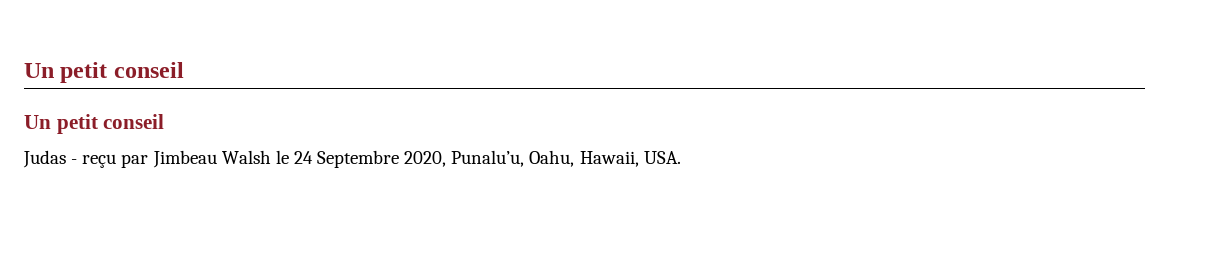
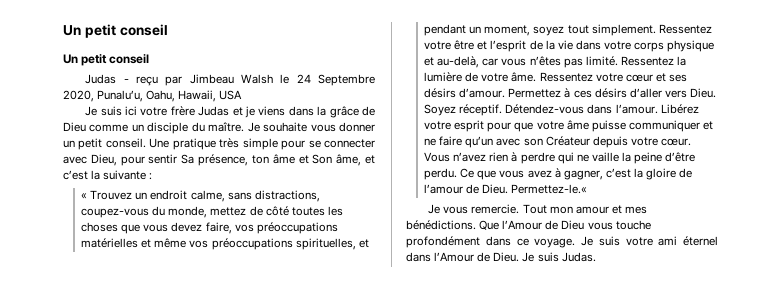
[643,151,681,164] USA. -> [219,90,243,100] [85,106,375,118] [63,122,375,134] [63,138,376,150] [63,154,375,166] [63,170,153,180] [81,190,320,202] [81,206,343,218] [81,222,338,234] [81,238,369,250] [424,24,712,36] [424,40,715,52] [424,56,686,68] [424,72,687,82] [424,88,716,98] [424,104,699,116] [424,120,713,132] [424,136,691,148] [424,152,696,164] [424,168,693,180] [424,184,588,194] [428,204,647,214] [406,220,651,230] [406,236,718,248] [406,252,596,262] USA // Je suis ici votre frère Judas et je viens dans la grâce de Dieu comme un disciple du maître. Je souhaite vous donner un petit conseil. Une pratique très simple pour se connecter avec Dieu, pour sentir Sa présence, ton âme et Son âme, et c’est la suivante : // « Trouvez un endroit calme, sans distractions, coupez-vous du monde, mettez de côté toutes les choses que vous devez faire, vos préoccupations matérielles et même vos préoccupations spirituelles, et pendant un moment, soyez tout simplement. Ressentez votre être et l’esprit de la vie dans votre corps physique et au-delà, car vous n’êtes pas limité. Ressentez la lumière de votre âme. Ressentez votre cœur et ses désirs d’amour. Permettez à ces désirs d’aller vers Dieu. Soyez réceptif. Détendez-vous dans l’amour. Libérez votre esprit pour que votre âme puisse communiquer et ne faire qu’un avec son Créateur depuis votre cœur. Vous n’avez rien à perdre qui ne vaille la peine d’être perdu. Ce que vous avez à gagner, c’est la gloire de l’amour de Dieu. Permettez-le.« // Je vous remercie. Tout mon amour et mes bénédictions. Que l’Amour de Dieu vous touche profondément dans ce voyage. Je suis votre ami éternel dans l’Amour de Dieu. Je suis Judas.

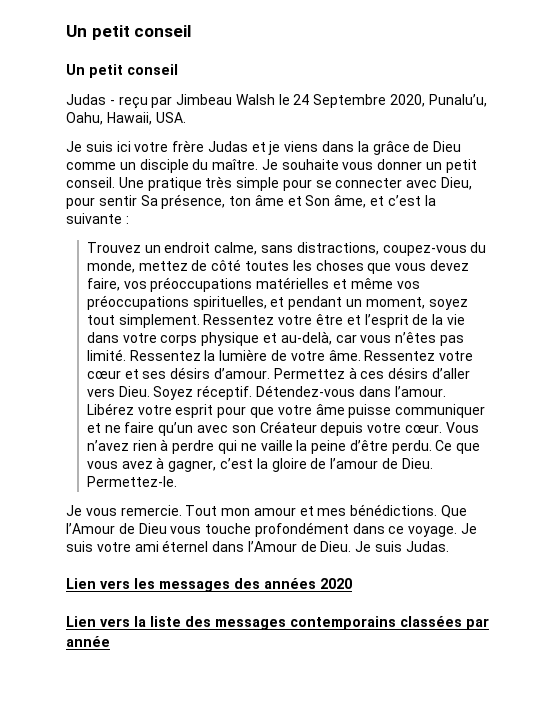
[219,90,243,100] USA -> [155,112,186,123] USA.
[81,193,88,199] « -> (129, 220) none
[511,184,588,194] Permettez-le.« -> [86,476,177,487] Permettez-le.
(596, 257) none -> [66,578,352,592] [66,616,489,630] [66,636,110,647] // Lien vers les messages des années 2020 // Lien vers la liste des messages contemporains classées par année

